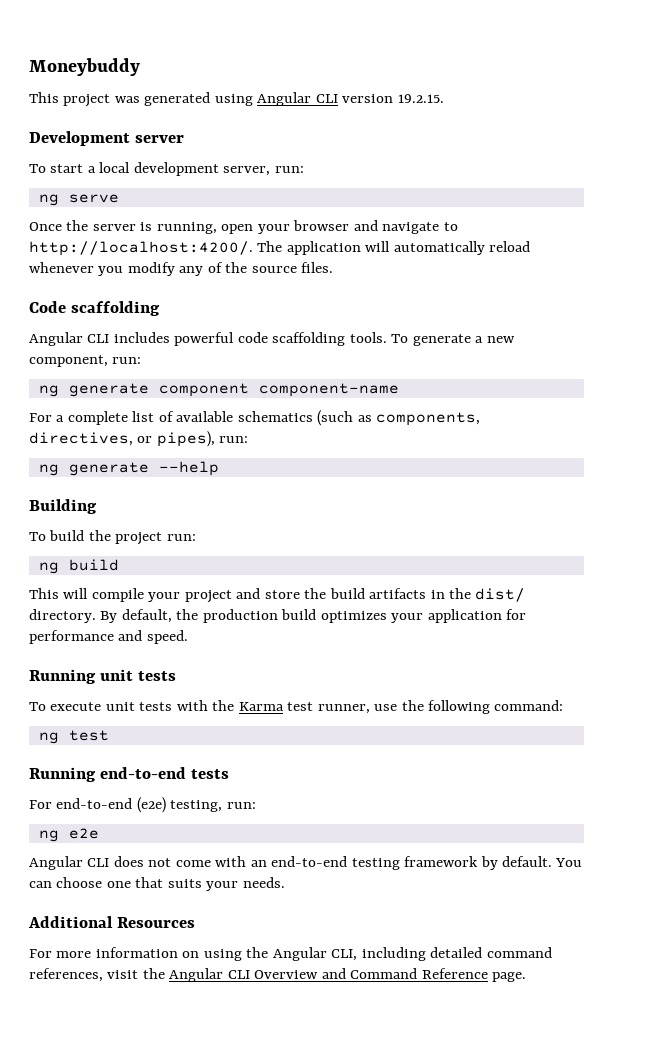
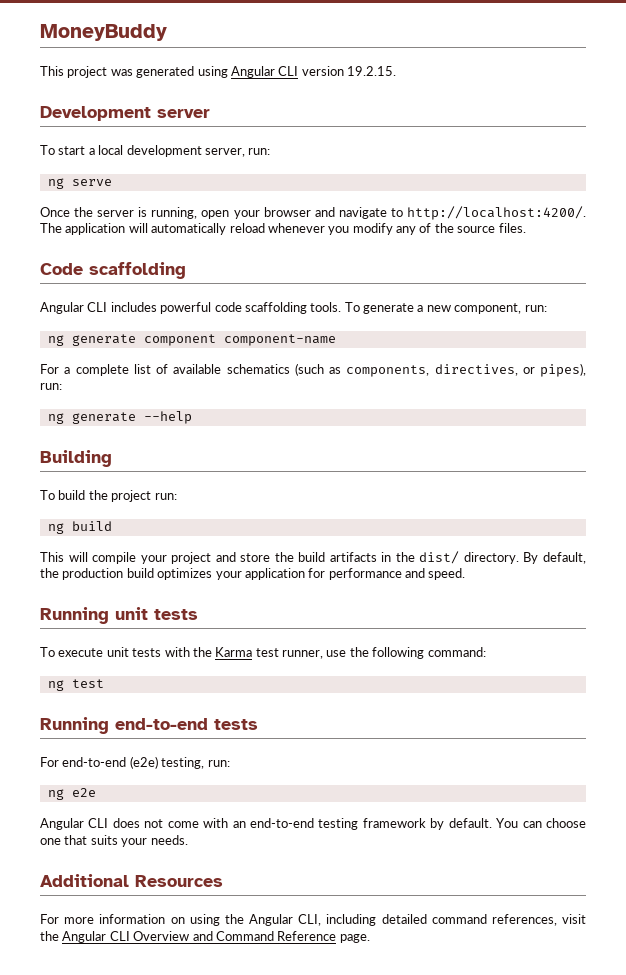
[29,58,140,76] Moneybuddy -> [40,24,167,41] MoneyBuddy

